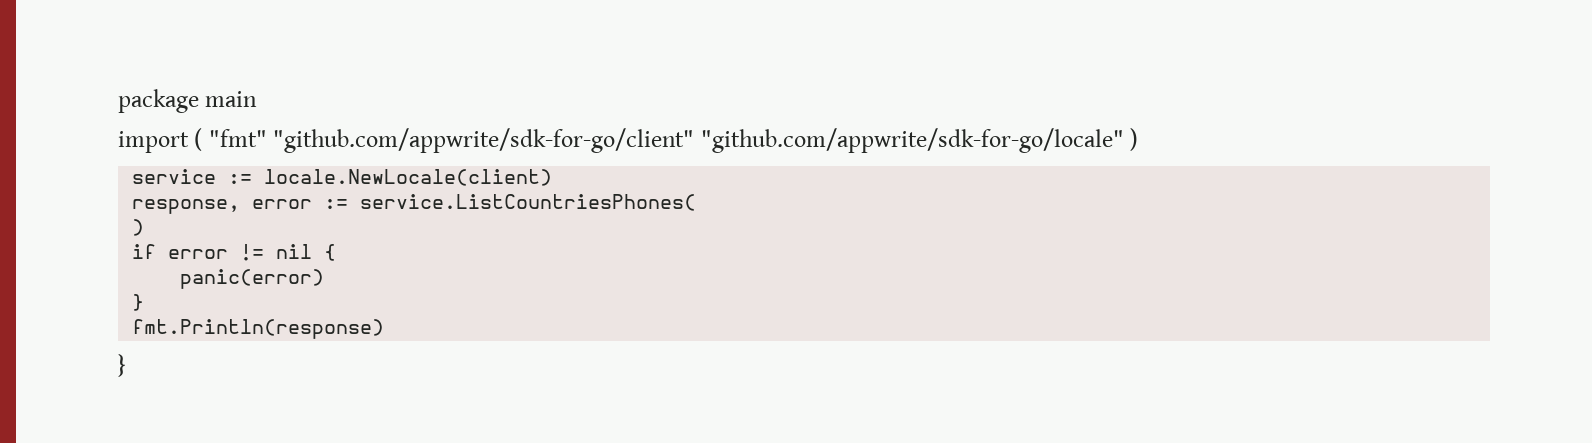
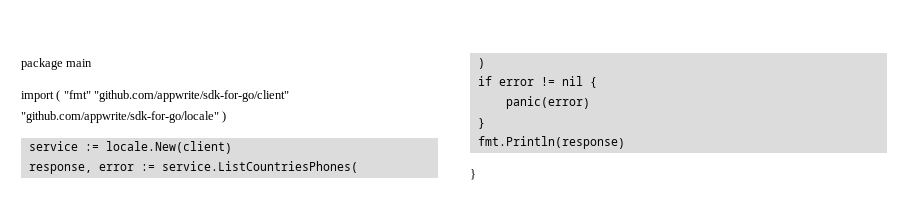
[264,169,553,186] locale.NewLocale(client) -> [105,141,232,154] locale.New(client)

